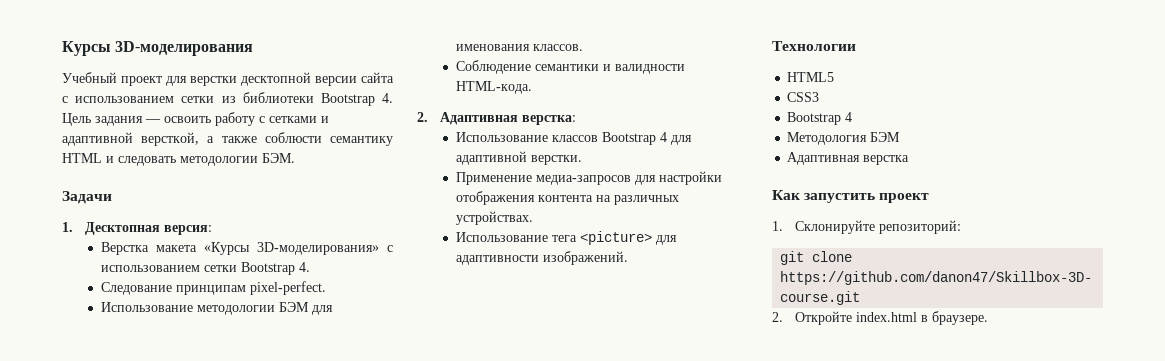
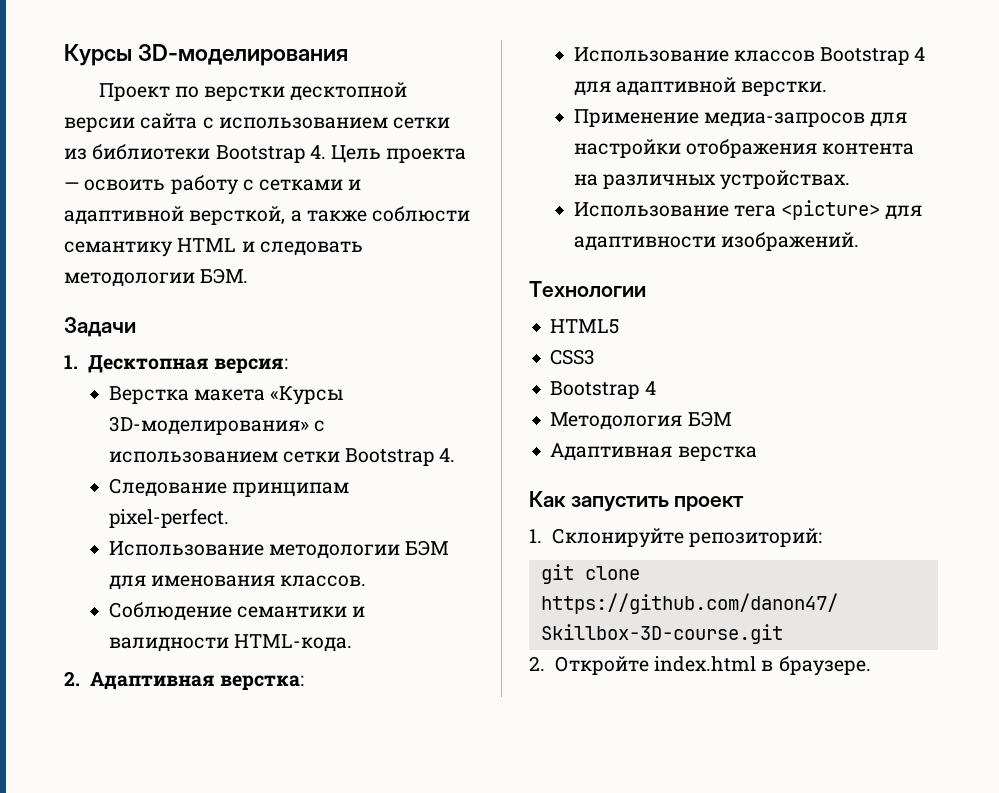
[62,72,187,86] Учебный проект для -> [98,83,199,101] Проект по
[95,116,143,126] задания -> [386,148,467,163] проекта

